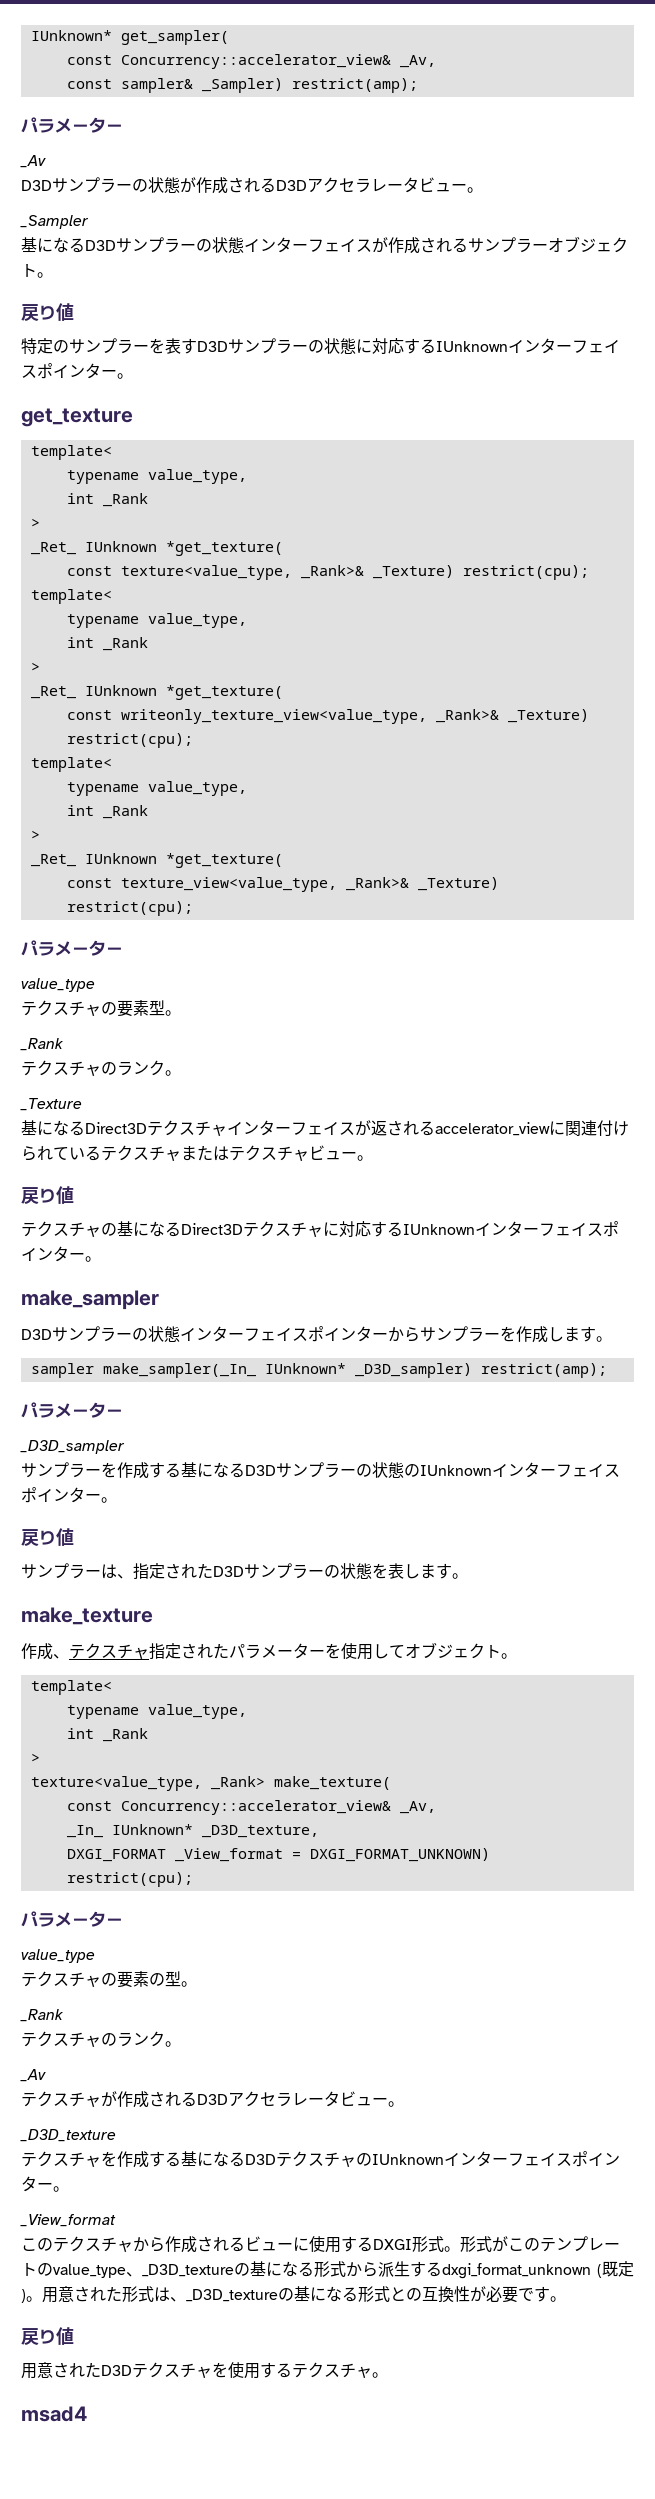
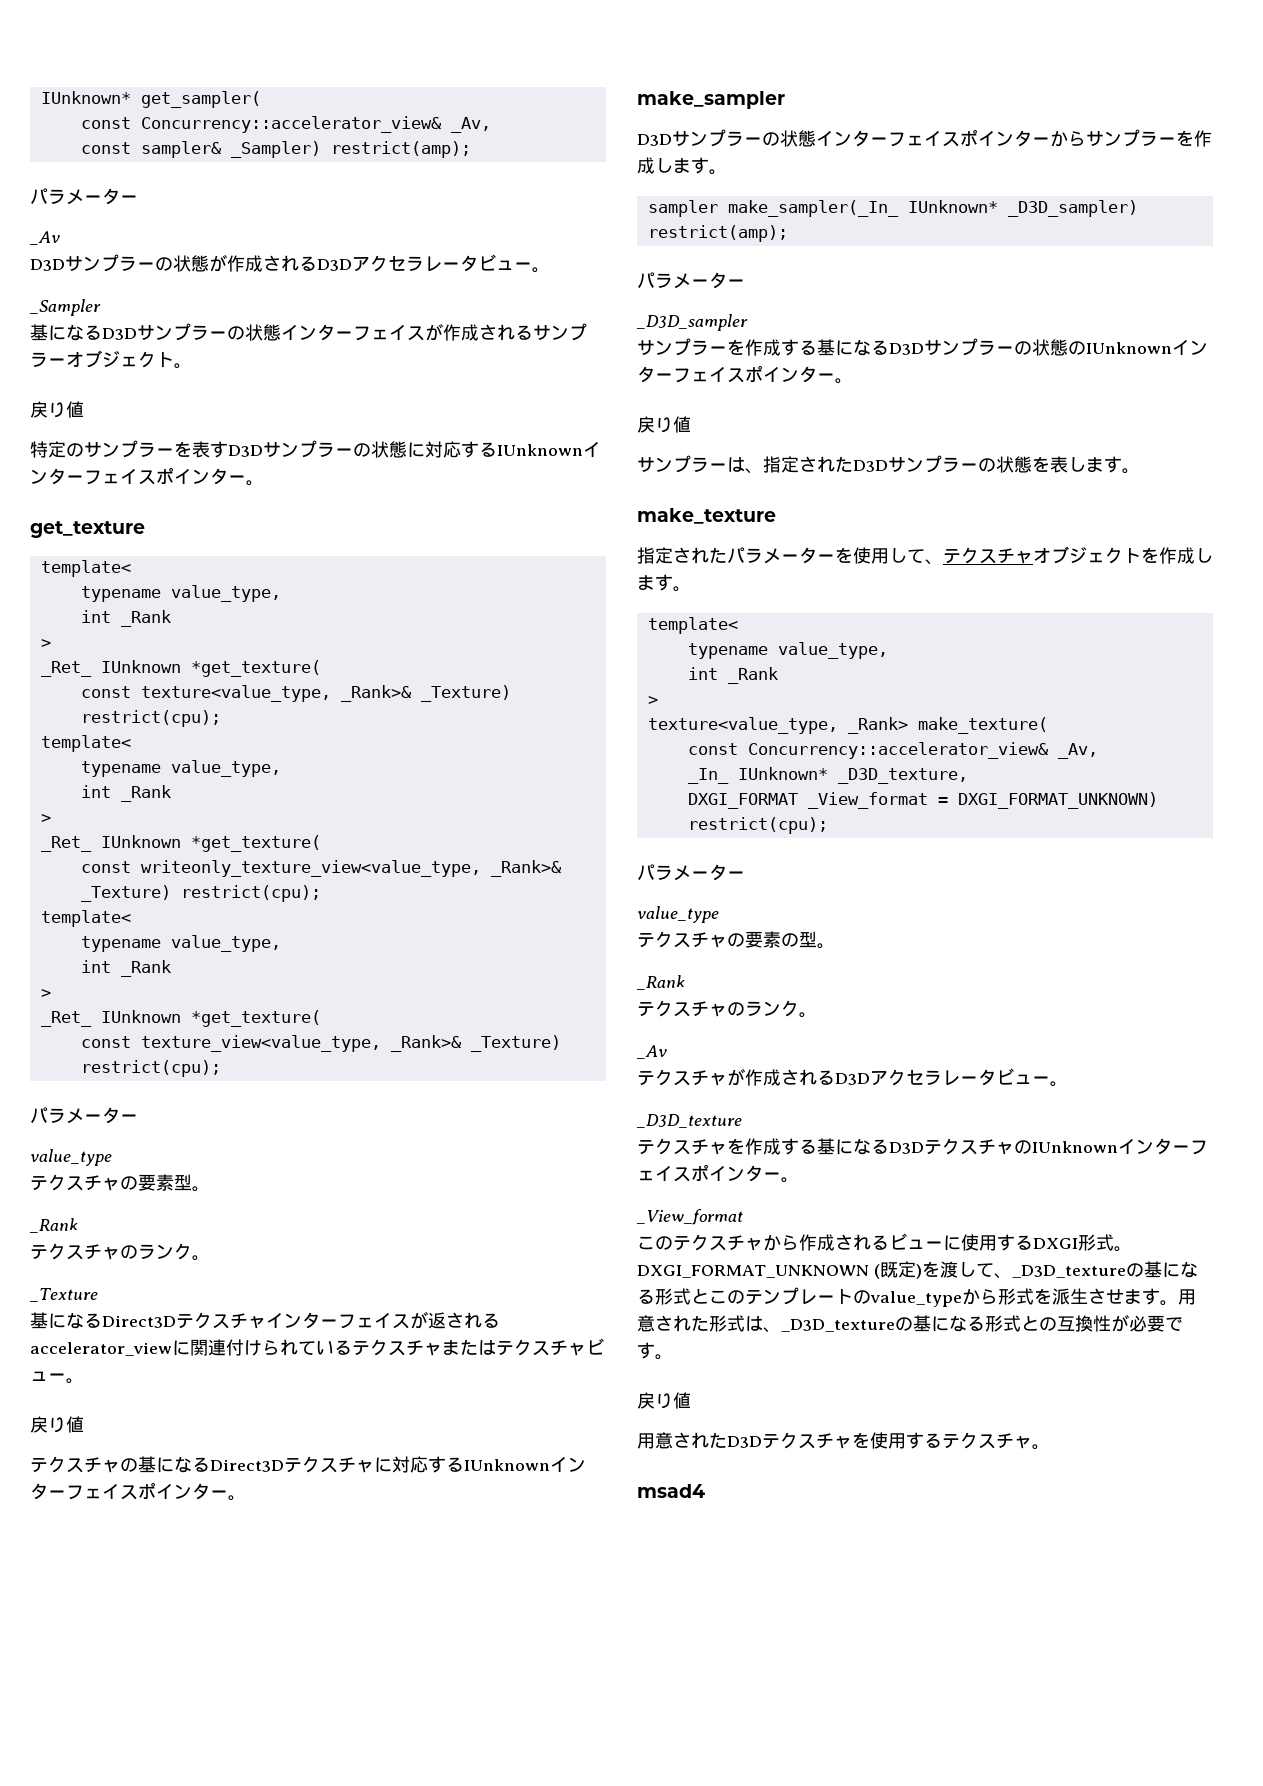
[21,1643,149,1660] 作成、テクスチャ -> (776, 516) none
[405,1642,501,1659] オブジェクト -> [925,546,1213,565] [637,574,673,591] 、テクスチャオブジェクトを作成します
[460,2236,508,2252] 形式が -> [637,1261,1198,1279] [637,1288,709,1305] DXGI_FORMAT_UNKNOWN (既定)を渡して、_D3D_textureの基になる形式と
[126,2261,634,2279] [21,2289,26,2303] 、_D3D_textureの基になる形式から派生するdxgi_format_unknown (既定) -> [962,1288,1160,1305] から形式を派生させます

